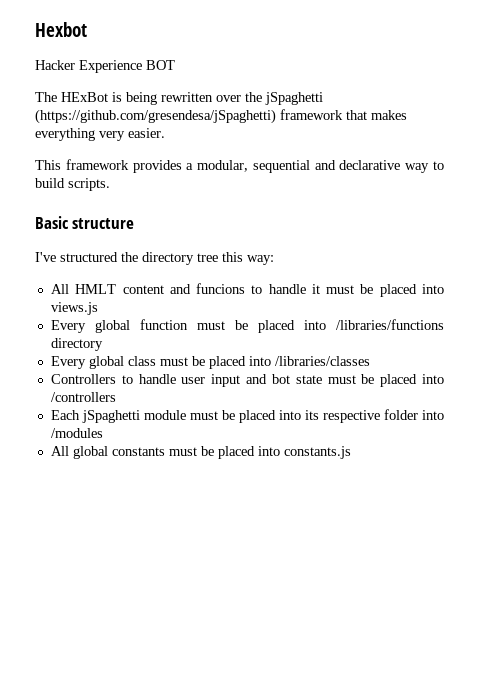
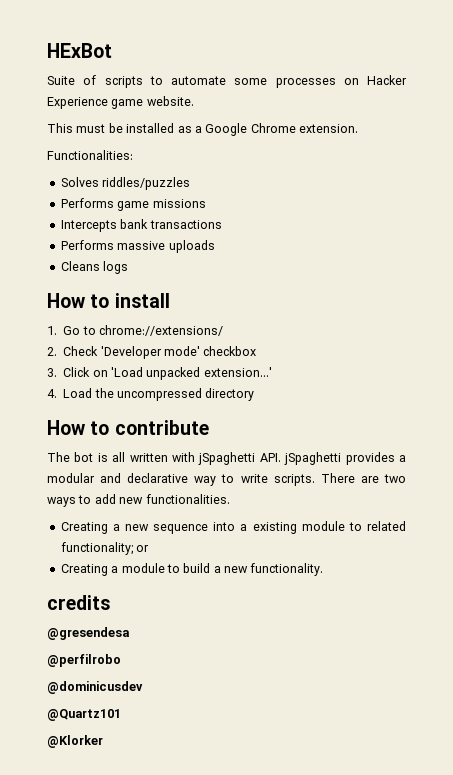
[35,22,87,37] [35,60,175,73] [35,92,323,105] [35,109,407,124] [35,128,165,141] [35,159,444,173] [35,178,110,191] [35,216,135,229] [35,252,274,265] [50,283,444,297] [50,302,98,315] [50,319,445,333] [50,338,103,351] [50,356,370,369] [50,374,444,387] [50,392,116,402] [50,409,444,423] [50,428,103,438] [50,446,351,459] Hexbot // Hacker Experience BOT // The HExBot is being rewritten over the jSpaghetti (https://github.com/gresendesa/jSpaghetti) framework that makes everything very easier. // This framework provides a modular, sequential and declarative way to build scripts. // Basic structure // I've structured the directory tree this way: // All HMLT content and funcions to handle it must be placed into views.js // Every global function must be placed into /libraries/functions directory // Every global class must be placed into /libraries/classes // Controllers to handle user input and bot state must be placed into /controllers // Each jSpaghetti module must be placed into its respective folder into /modules // All global constants must be placed into constants.js -> [47,43,112,58] [47,75,407,88] [47,96,194,109] [47,123,358,136] [47,150,133,160] [60,177,191,190] [60,198,206,211] [60,219,222,232] [60,240,215,253] [60,261,129,274] [47,293,170,308] [47,325,223,336] [47,346,257,359] [47,367,272,380] [47,388,255,401] [47,420,209,435] [47,452,406,465] [47,473,406,486] [47,494,230,507] [60,521,406,534] [60,542,150,555] [60,563,324,576] [47,595,110,610] [47,627,130,640] [47,654,121,667] [47,681,143,694] [47,709,121,721] [47,735,103,748] HExBot // Suite of scripts to automate some processes on Hacker Experience game website. // This must be installed as a Google Chrome extension. // Functionalities: // Solves riddles/puzzles // Performs game missions // Intercepts bank transactions // Performs massive uploads // Cleans logs // How to install // 1. Go to chrome://extensions/ // 2. Check 'Developer mode' checkbox // 3. Click on 'Load unpacked extension...' // 4. Load the uncompressed directory // How to contribute // The bot is all written with jSpaghetti API. jSpaghetti provides a modular and declarative way to write scripts. There are two ways to add new functionalities. // Creating a new sequence into a existing module to related functionality; or // Creating a module to build a new functionality. // credits // @gresendesa // @perfilrobo // @dominicusdev // @Quartz101 // @Klorker

